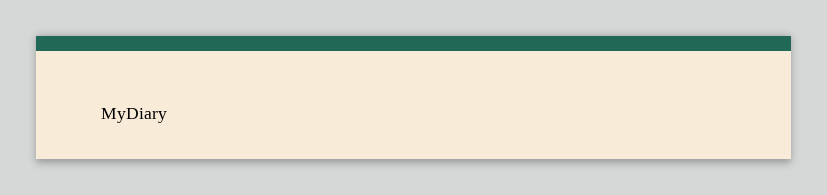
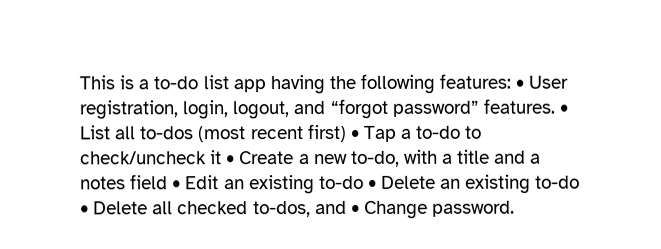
[101,108,167,123] MyDiary -> [79,73,569,95] [79,98,568,120] [80,123,483,143] [80,149,542,167] [80,174,581,195] [80,200,516,219] This is a to-do list app having the following features: • User registration, login, logout, and “forgot password” features. • List all to-dos (most recent first) • Tap a to-do to check/uncheck it • Create a new to-do, with a title and a notes field • Edit an existing to-do • Delete an existing to-do • Delete all checked to-dos, and • Change password.

